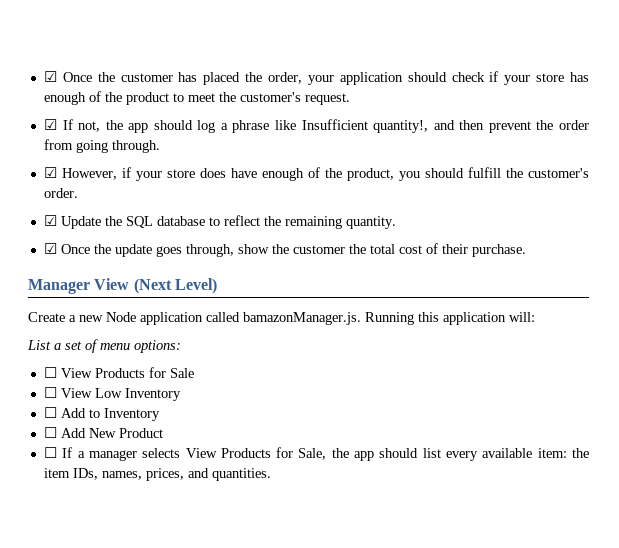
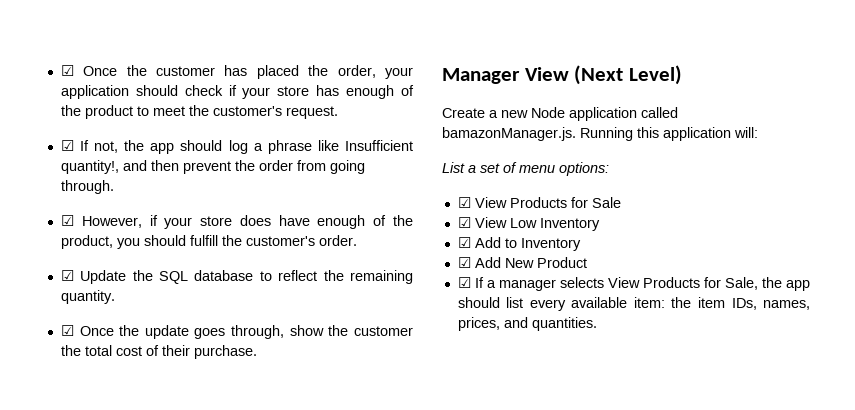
[43,367,57,378] ☐ -> [457,197,471,208] ☑
[43,387,57,398] ☐ -> [457,217,471,228] ☑
[43,407,57,418] ☐ -> [457,237,471,248] ☑
[43,427,57,438] ☐ -> [457,257,471,268] ☑
[43,447,57,458] ☐ -> [457,277,471,288] ☑

